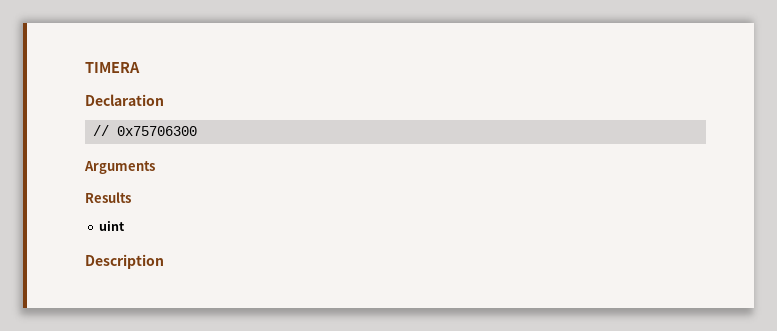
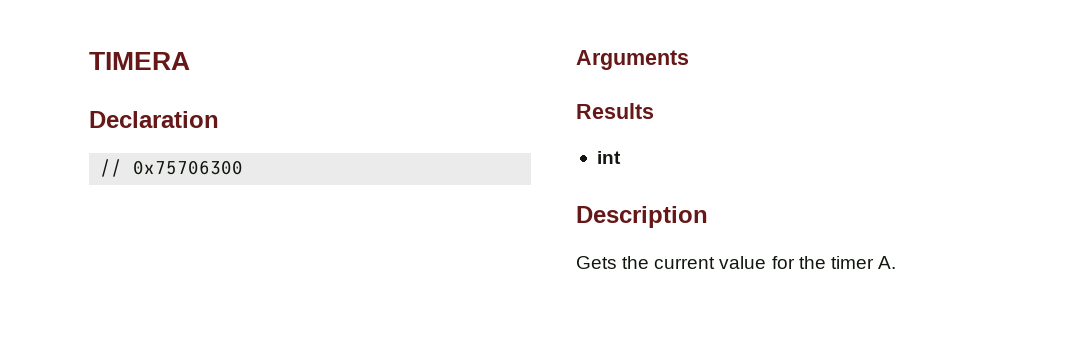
[98,221,125,231] uint -> [596,151,621,164] int
(164, 261) none -> [576,256,896,269] // Gets the current value for the timer A.

